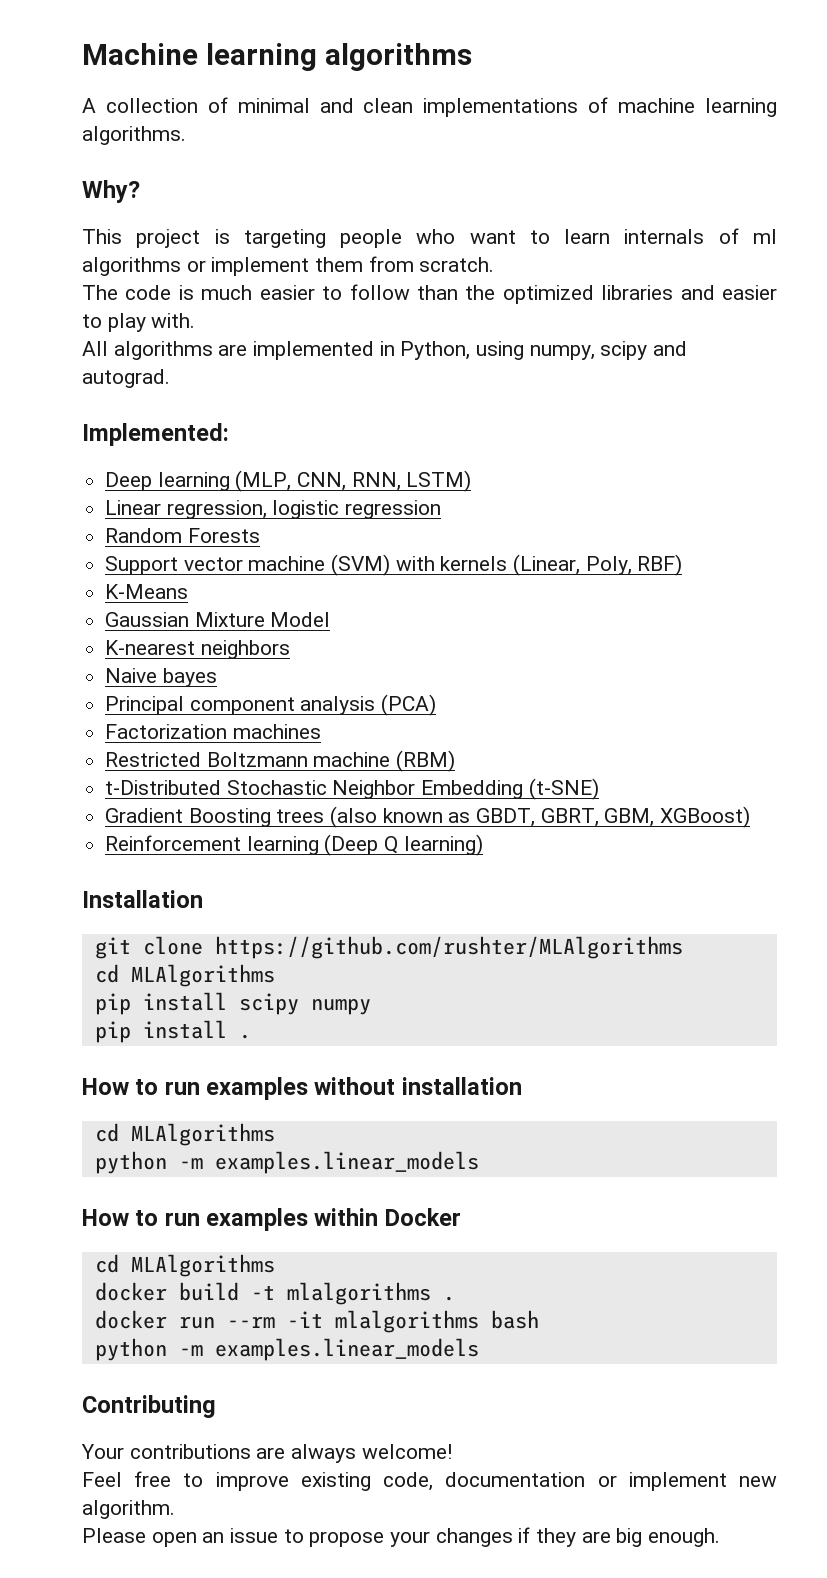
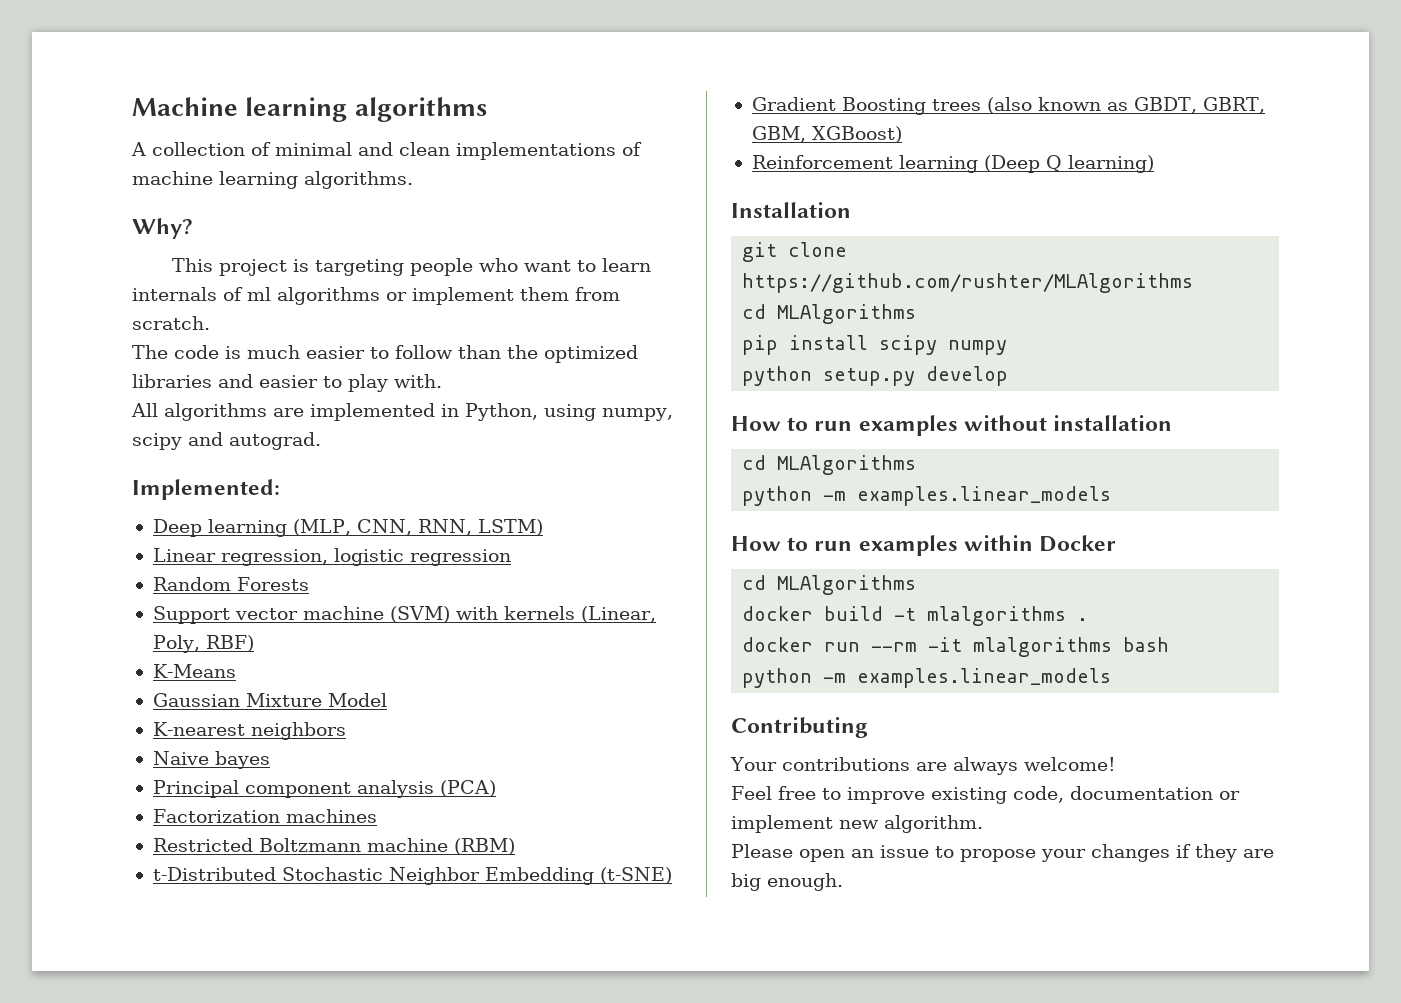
[94,1020,251,1043] pip install . -> [742,366,1009,386] python setup.py develop

